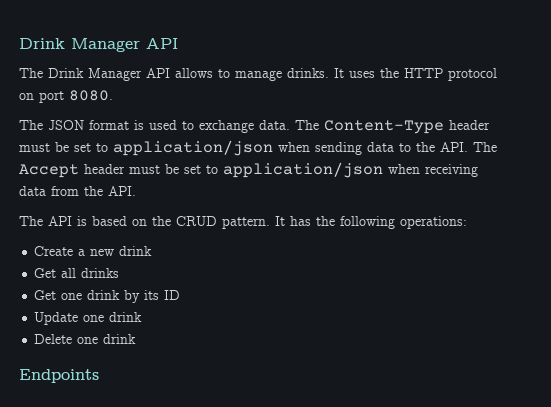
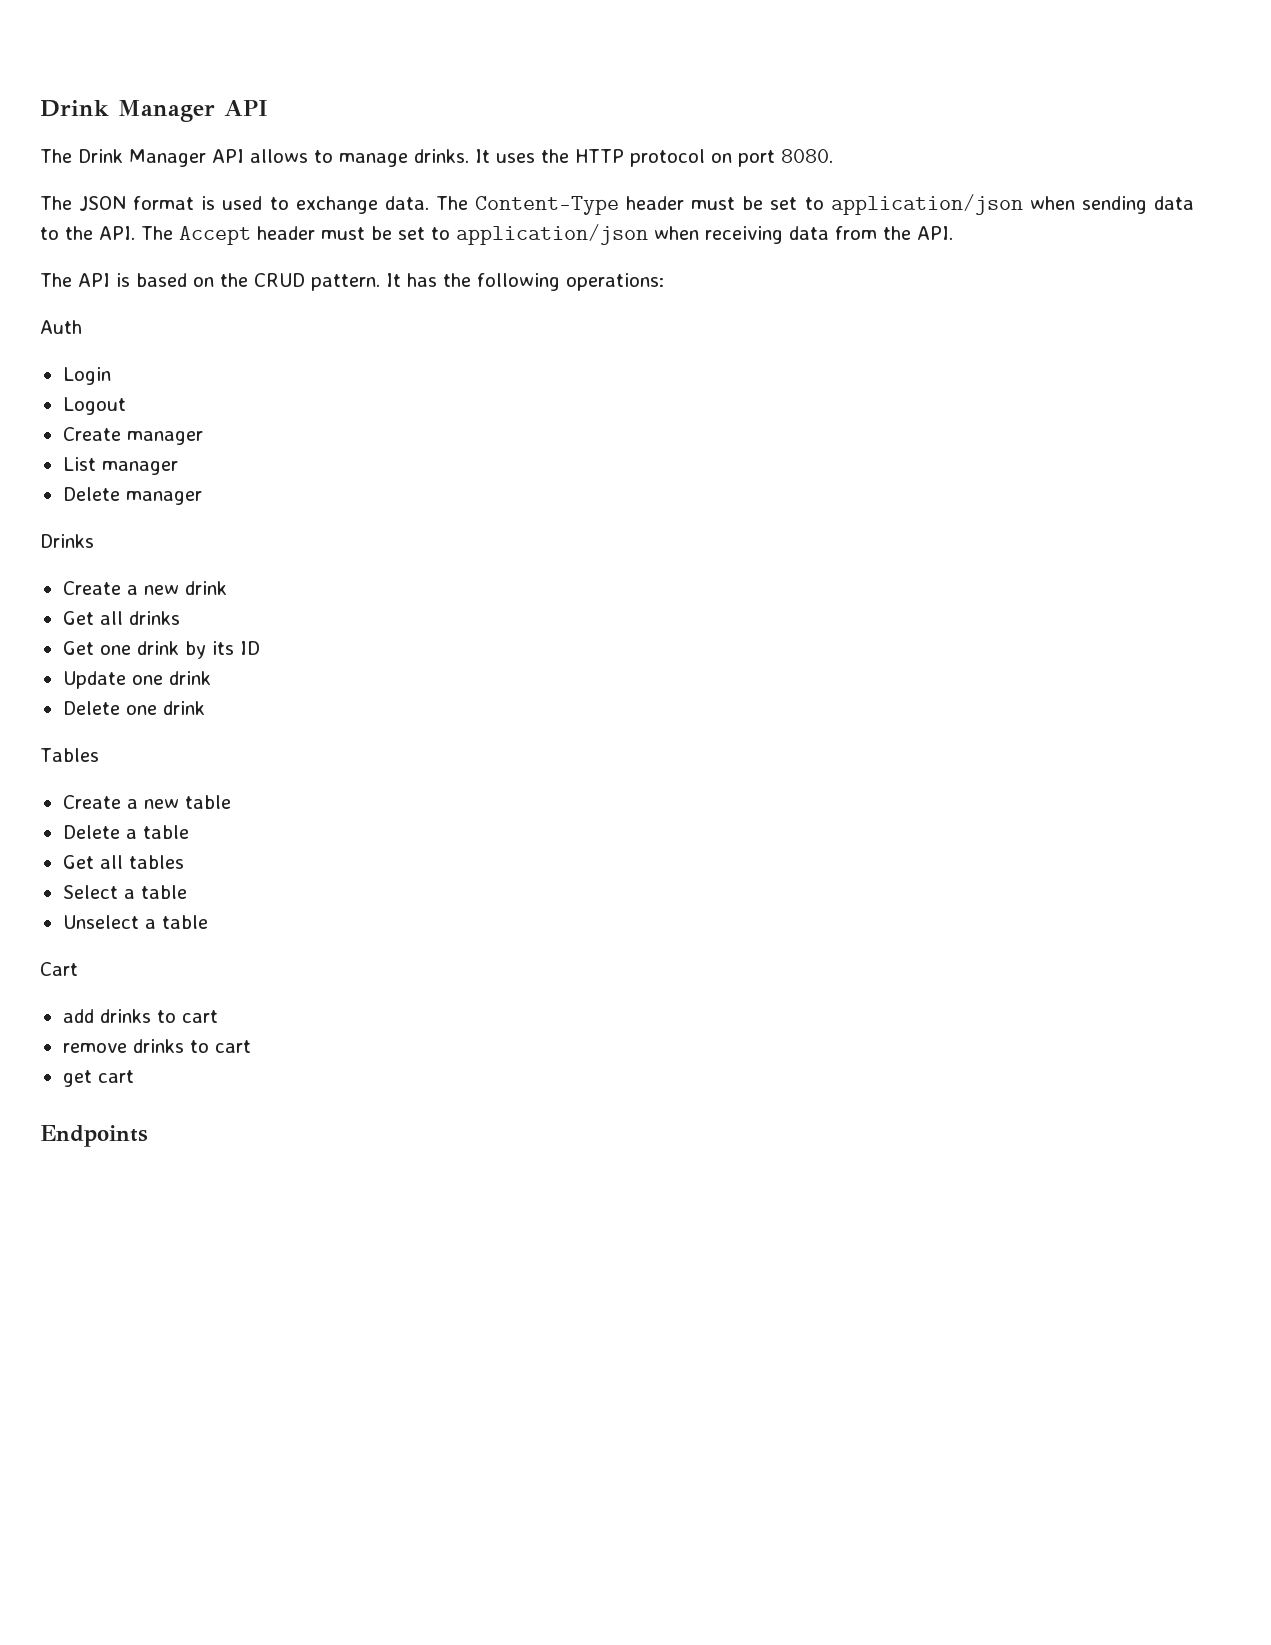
(467, 222) none -> [40,320,82,334] [62,367,111,385] [62,397,126,415] [62,427,203,445] [62,457,178,475] [62,487,202,505] [40,534,94,548] // Auth // Login // Logout // Create manager // List manager // Delete manager // Drinks
(137, 339) none -> [40,748,99,762] [62,795,231,809] [62,825,189,839] [62,855,184,869] [62,885,187,899] [62,915,208,929] [40,962,78,976] [62,1009,218,1023] [62,1039,251,1053] [62,1070,134,1087] // Tables // Create a new table // Delete a table // Get all tables // Select a table // Unselect a table // Cart // add drinks to cart // remove drinks to cart // get cart

